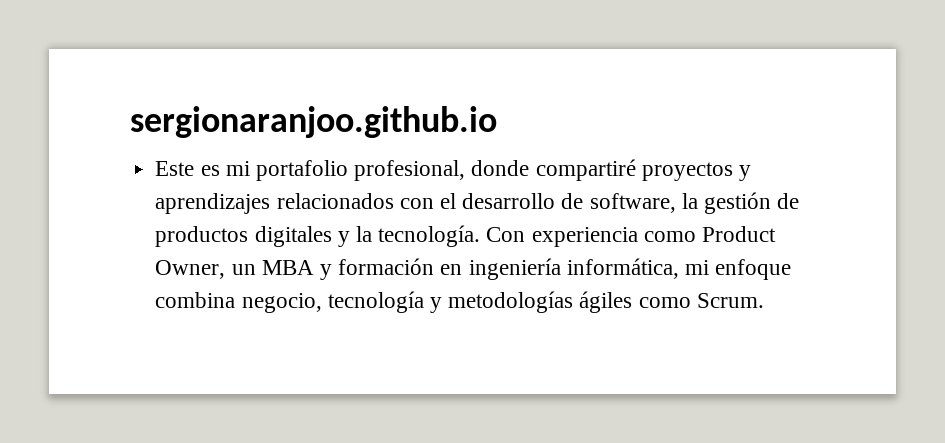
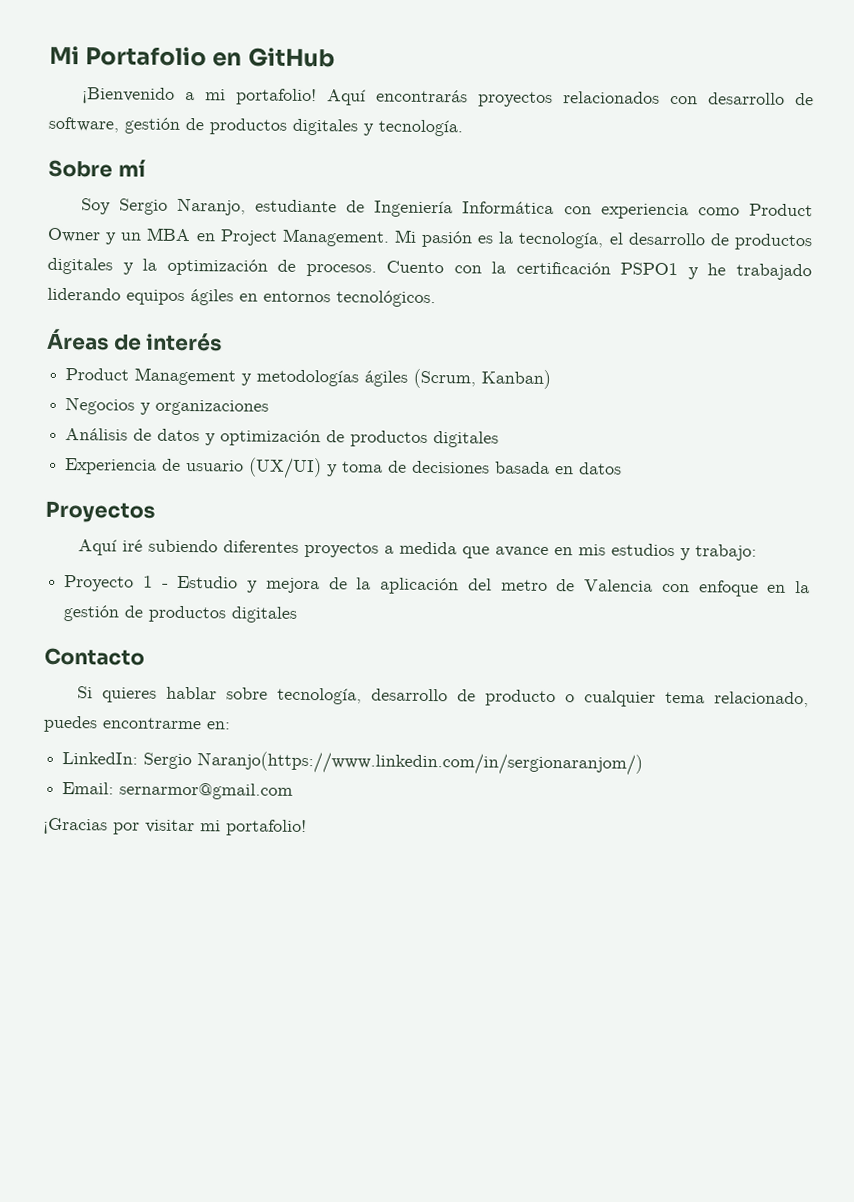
[130,106,497,138] [155,159,751,181] [155,193,676,214] sergionaranjoo.github.io // Este es mi portafolio profesional, donde compartiré proyectos y aprendizajes relacionados con el desarrollo de software, -> [49,45,335,68] [81,87,814,108] [48,116,463,137] [48,159,146,178] [80,197,813,220] [47,227,813,251] [47,257,812,281] [47,287,436,308] [47,328,223,352] [65,367,552,390] [65,397,270,416] [65,428,500,448] [65,457,623,480] [45,500,155,523] [77,539,757,561] [64,575,787,597] Mi Portafolio en GitHub // ¡Bienvenido a mi portafolio! Aquí encontrarás proyectos relacionados con desarrollo de software, gestión de productos digitales y tecnología. // Sobre mí // Soy Sergio Naranjo, estudiante de Ingeniería Informática con experiencia como Product Owner y un MBA en Project Management. Mi pasión es la tecnología, el desarrollo de productos digitales y la optimización de procesos. Cuento con la certificación PSPO1 y he trabajado liderando equipos ágiles en entornos tecnológicos. // Áreas de interés // Product Management y metodologías ágiles (Scrum, Kanban) // Negocios y organizaciones // Análisis de datos y optimización de productos digitales // Experiencia de usuario (UX/UI) y toma de decisiones basada en datos // Proyectos // Aquí iré subiendo diferentes proyectos a medida que avance en mis estudios y trabajo: // Proyecto 1 - Estudio y mejora de la aplicación del metro de Valencia con enfoque en
[337,225,776,247] [155,258,792,280] [155,291,764,313] y la tecnología. Con experiencia como Product Owner, un MBA y formación en ingeniería informática, mi enfoque combina negocio, tecnología y metodologías ágiles como Scrum. -> [44,647,145,666] [76,686,809,708] [43,715,231,733] [62,751,644,776] [62,782,294,800] [43,817,307,837] // Contacto // Si quieres hablar sobre tecnología, desarrollo de producto o cualquier tema relacionado, puedes encontrarme en: // LinkedIn: Sergio Naranjo(https://www.linkedin.com/in/sergionaranjom/) // Email: sernarmor@gmail.com // ¡Gracias por visitar mi portafolio!

